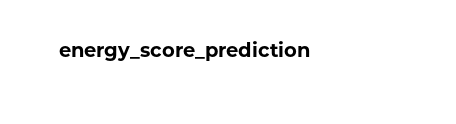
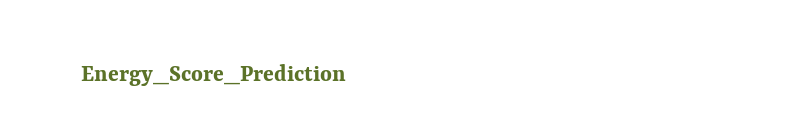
[59,41,310,61] energy_score_prediction -> [81,64,346,86] Energy_Score_Prediction

